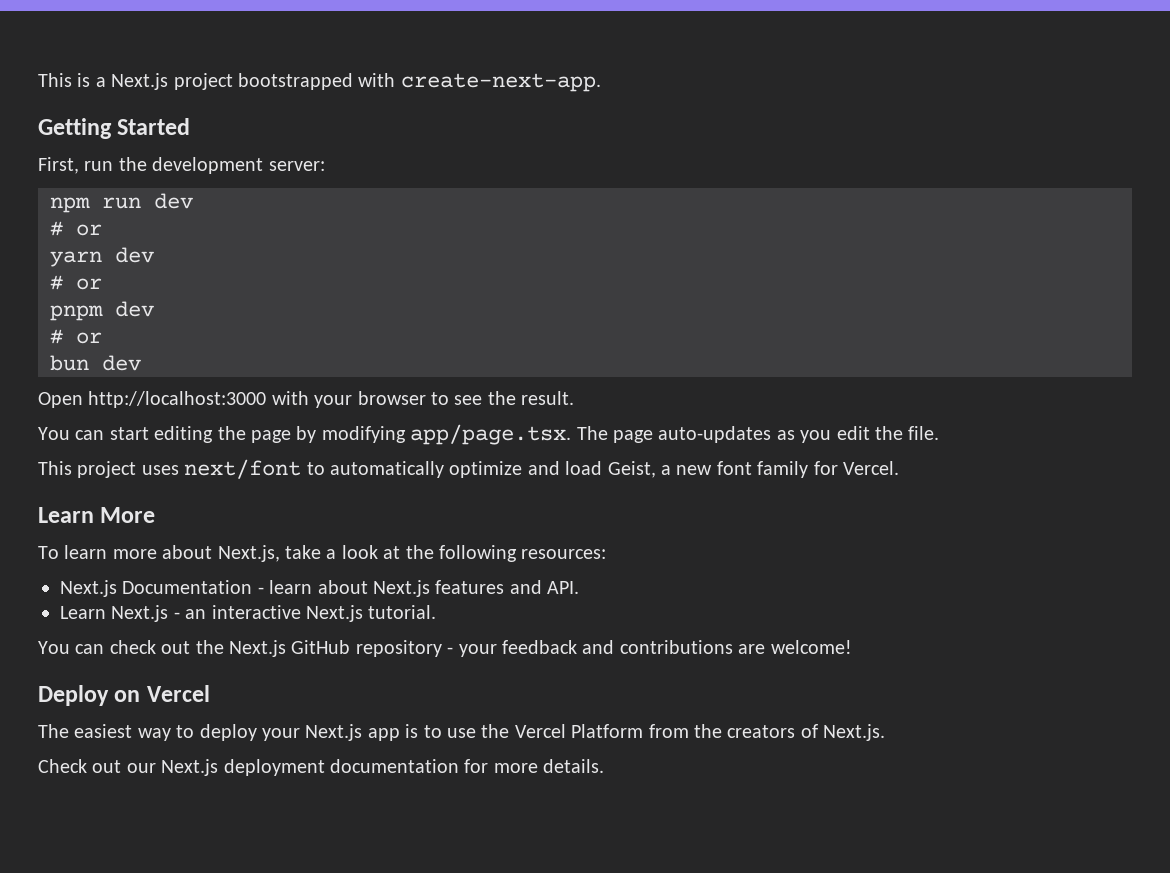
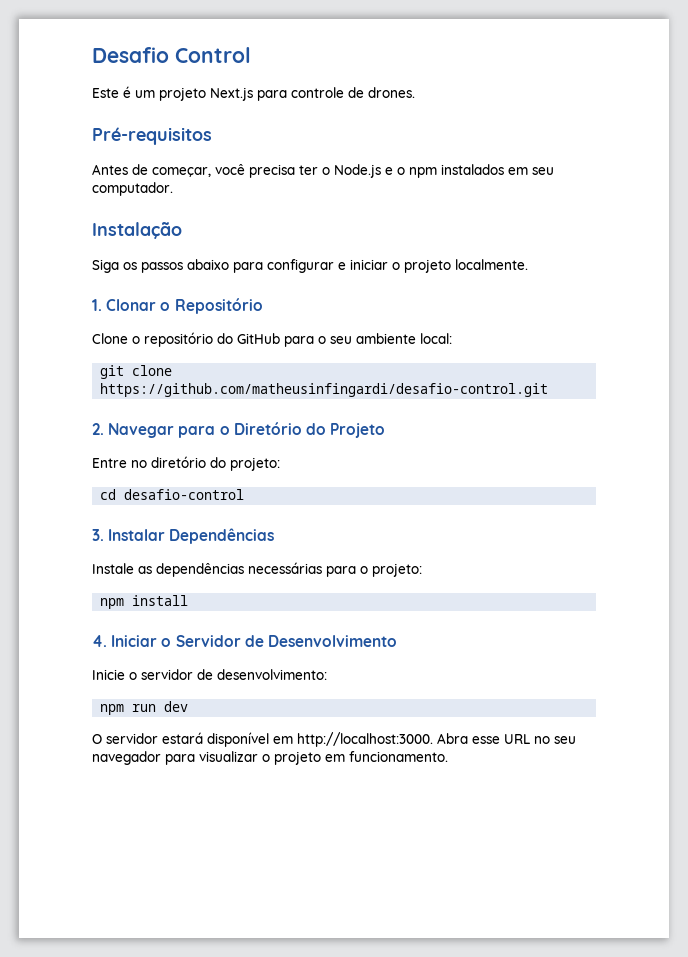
[38,73,601,92] [38,118,191,139] [38,157,325,174] [50,193,193,213] [50,221,102,236] [50,247,154,267] [50,275,102,290] [50,301,154,321] [50,329,102,344] [50,355,141,371] [38,391,575,408] [38,424,940,445] [38,459,899,479] [38,507,156,523] [38,545,607,562] [60,580,580,597] [60,605,437,622] [38,640,852,657] [38,685,210,706] [38,724,886,741] [38,759,605,776] This is a Next.js project bootstrapped with create-next-app. // Getting Started // First, run the development server: // npm run dev // # or // yarn dev // # or // pnpm dev // # or // bun dev // Open http://localhost:3000 with your browser to see the result. // You can start editing the page by modifying app/page.tsx. The page auto-updates as you edit the file. // This project uses next/font to automatically optimize and load Geist, a new font family for Vercel. // Learn More // To learn more about Next.js, take a look at the following resources: // Next.js Documentation - learn about Next.js features and API. // Learn Next.js - an interactive Next.js tutorial. // You can check out the Next.js GitHub repository - your feedback and contributions are welcome! // Deploy on Vercel // The easiest way to deploy your Next.js app is to use the Vercel Platform from the creators of Next.js. // Check out our Next.js deployment documentation for more details. -> [92,47,251,63] [92,86,415,101] [92,127,212,145] [92,164,554,178] [92,182,173,196] [92,222,182,239] [92,259,528,273] [92,298,263,314] [92,332,452,347] [100,365,173,379] [100,383,549,397] [92,422,386,438] [92,456,280,471] [100,489,245,500] [92,528,275,544] [92,562,422,577] [100,595,189,609] [92,635,397,647] [92,669,327,680] [100,701,189,715] [92,732,576,747] [92,751,448,765] Desafio Control // Este é um projeto Next.js para controle de drones. // Pré-requisitos // Antes de começar, você precisa ter o Node.js e o npm instalados em seu computador. // Instalação // Siga os passos abaixo para configurar e iniciar o projeto localmente. // 1. Clonar o Repositório // Clone o repositório do GitHub para o seu ambiente local: // git clone https://github.com/matheusinfingardi/desafio-control.git // 2. Navegar para o Diretório do Projeto // Entre no diretório do projeto: // cd desafio-control // 3. Instalar Dependências // Instale as dependências necessárias para o projeto: // npm install // 4. Iniciar o Servidor de Desenvolvimento // Inicie o servidor de desenvolvimento: // npm run dev // O servidor estará disponível em http://localhost:3000. Abra esse URL no seu navegador para visualizar o projeto em funcionamento.

